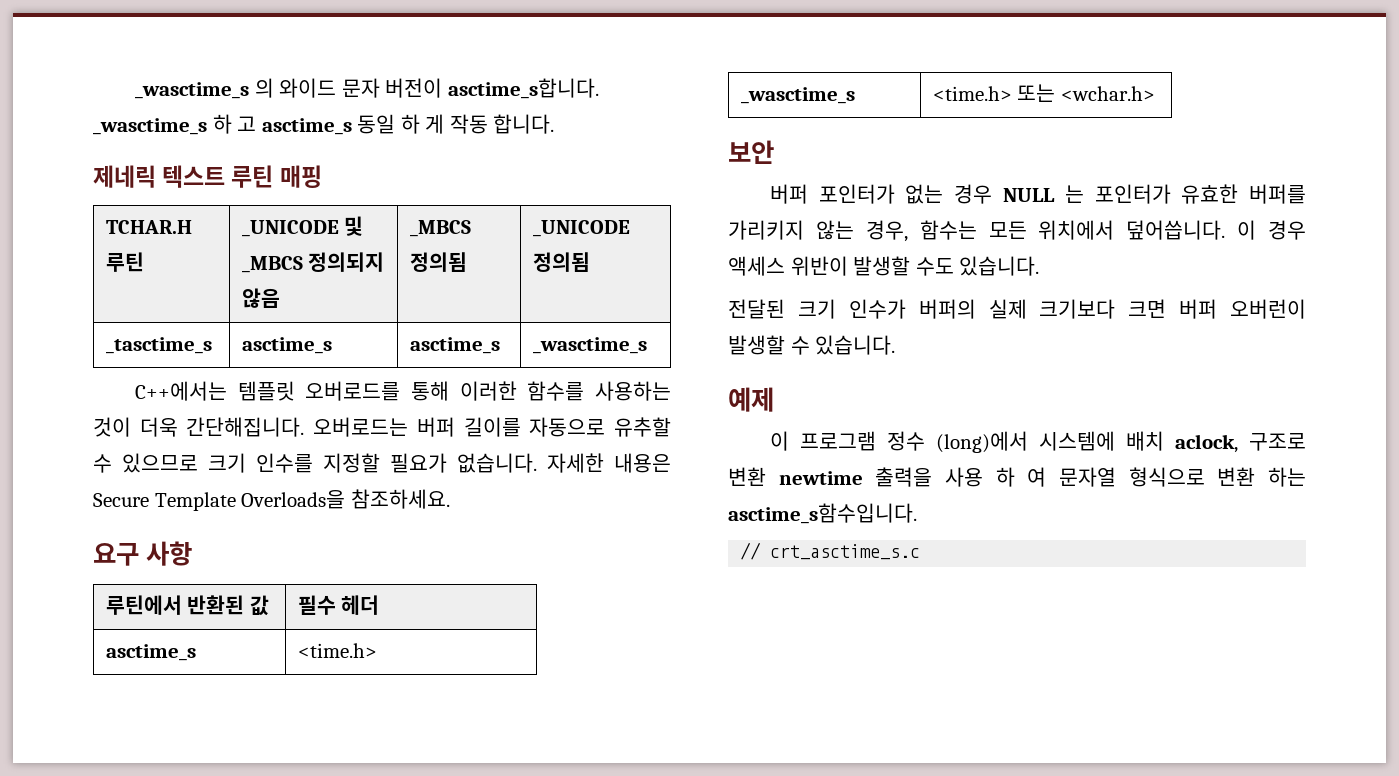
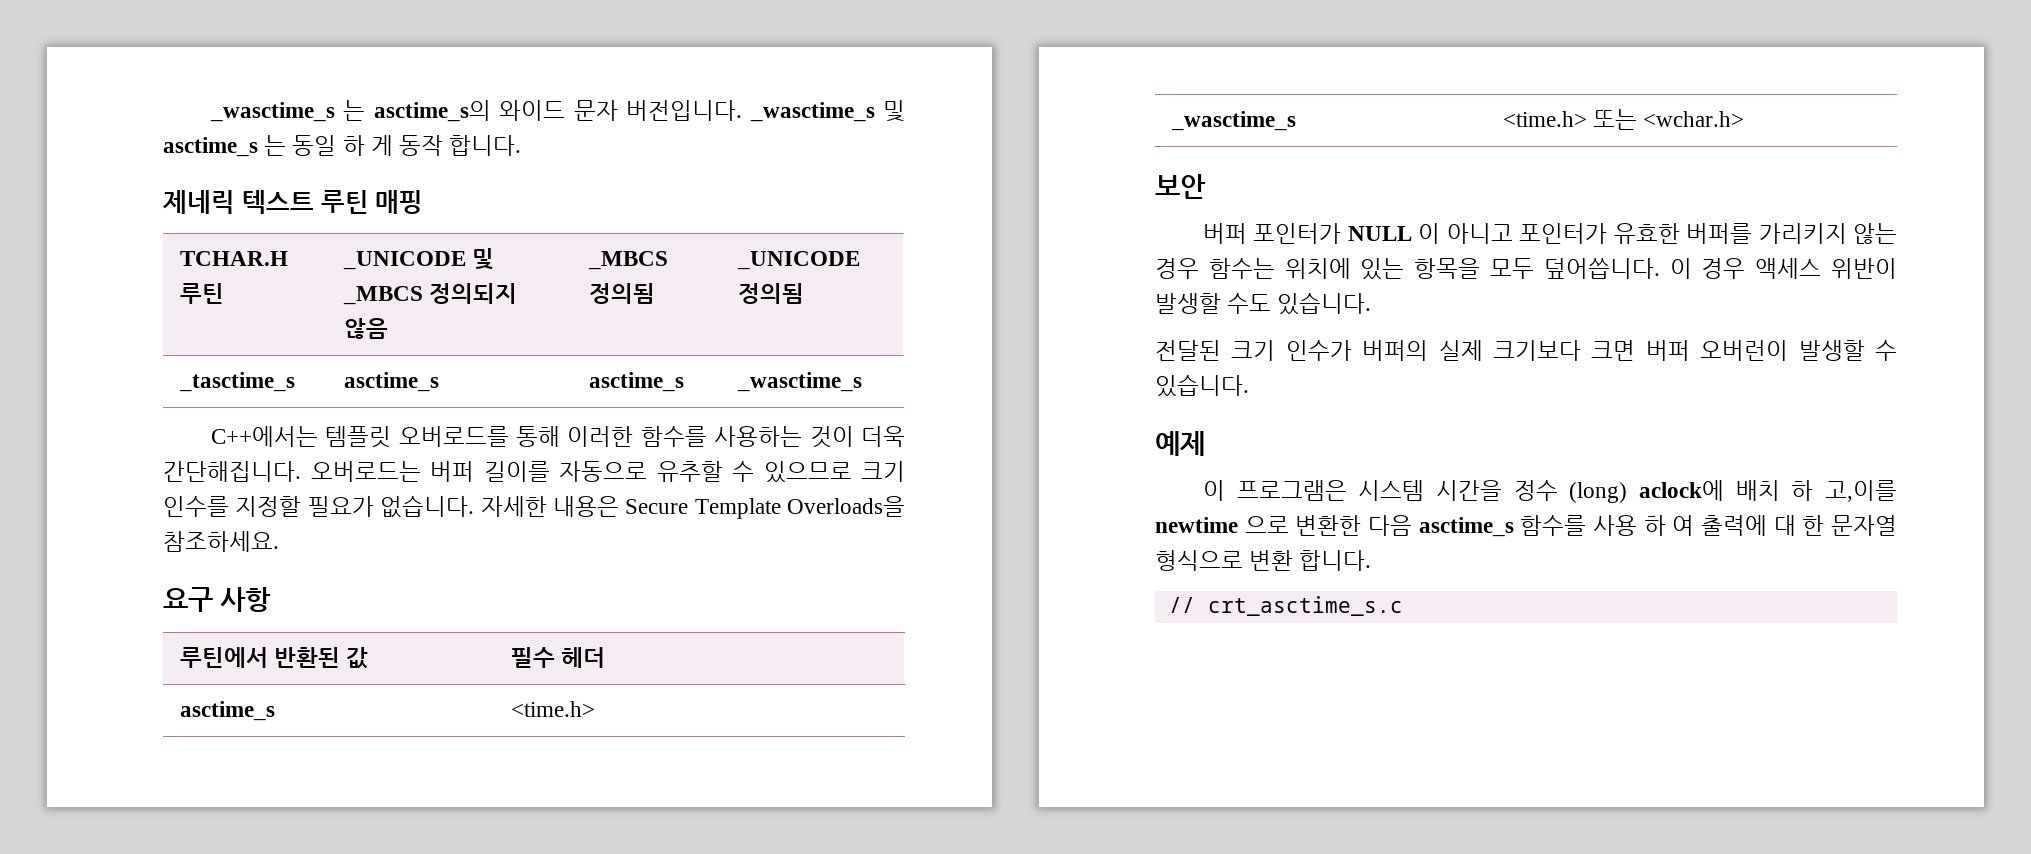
[134,78,599,99] [93,114,352,135] _wasctime_s 의 와이드 문자 버전이 asctime_s합니다. _wasctime_s 하 고 asctime_s -> [209,100,905,122] [163,135,287,157] _wasctime_s 는 asctime_s의 와이드 문자 버전입니다. _wasctime_s 및 asctime_s 는
[449,114,488,134] 작동 -> [399,135,444,156] 동작
[905,184,1084,204] 없는 경우 NULL 는 -> [1347,223,1513,244] NULL 이 아니고
[865,220,1115,242] 경우, 함수는 모든 위치에서 -> [1155,258,1534,280] 경우 함수는 위치에 있는 항목을 모두
[799,431,1306,453] [728,467,1047,487] 프로그램 정수 (long)에서 시스템에 배치 aclock, 구조로 변환 newtime 출력을 사용 하 여 -> [1236,480,1897,503] [1155,515,1825,537] 프로그램은 시스템 시간을 정수 (long) aclock에 배치 하 고,이를 newtime 으로 변환한 다음 asctime_s 함수를 사용 하 여 출력에 대 한
[1268,467,1306,487] [728,503,917,524] 하는 asctime_s함수입니다. -> [1299,550,1372,571] 합니다.

